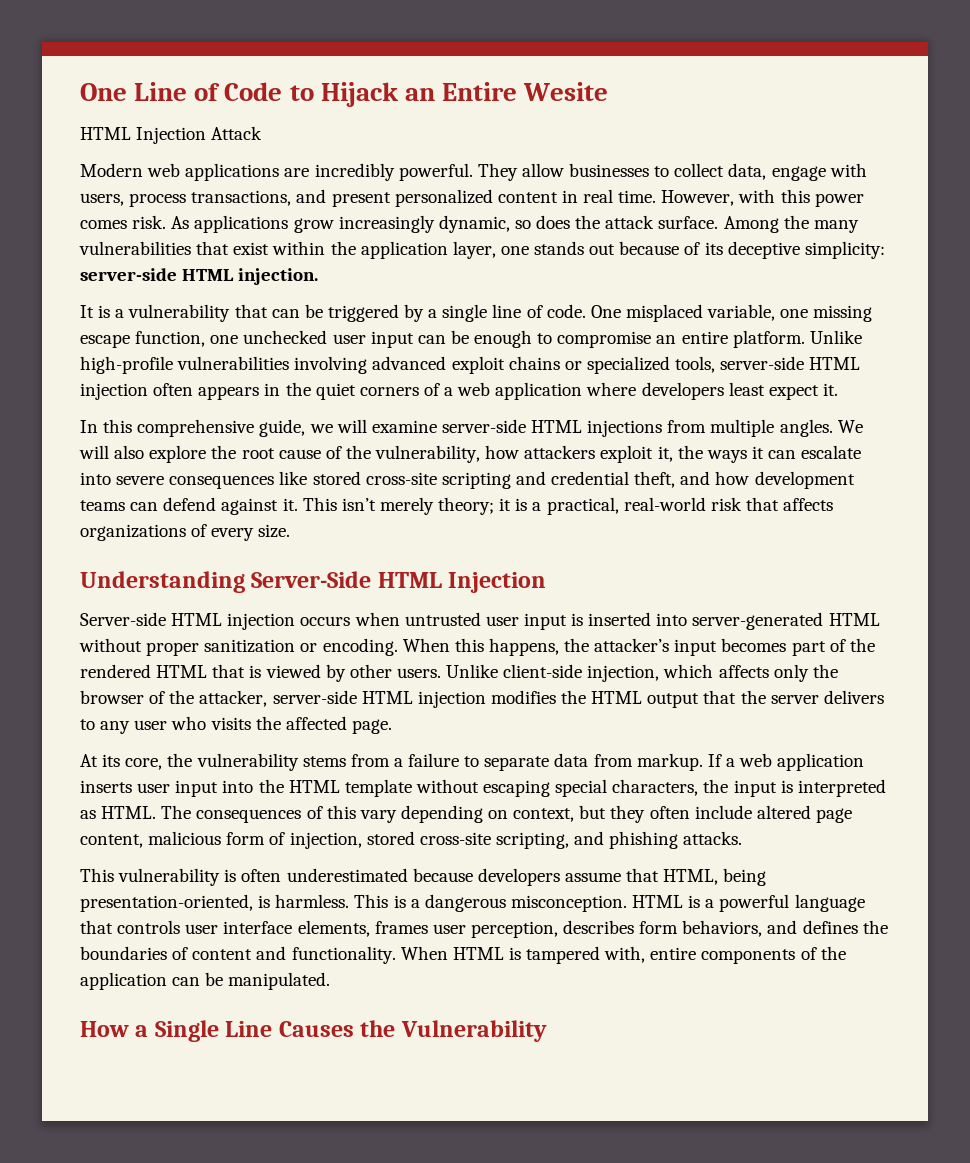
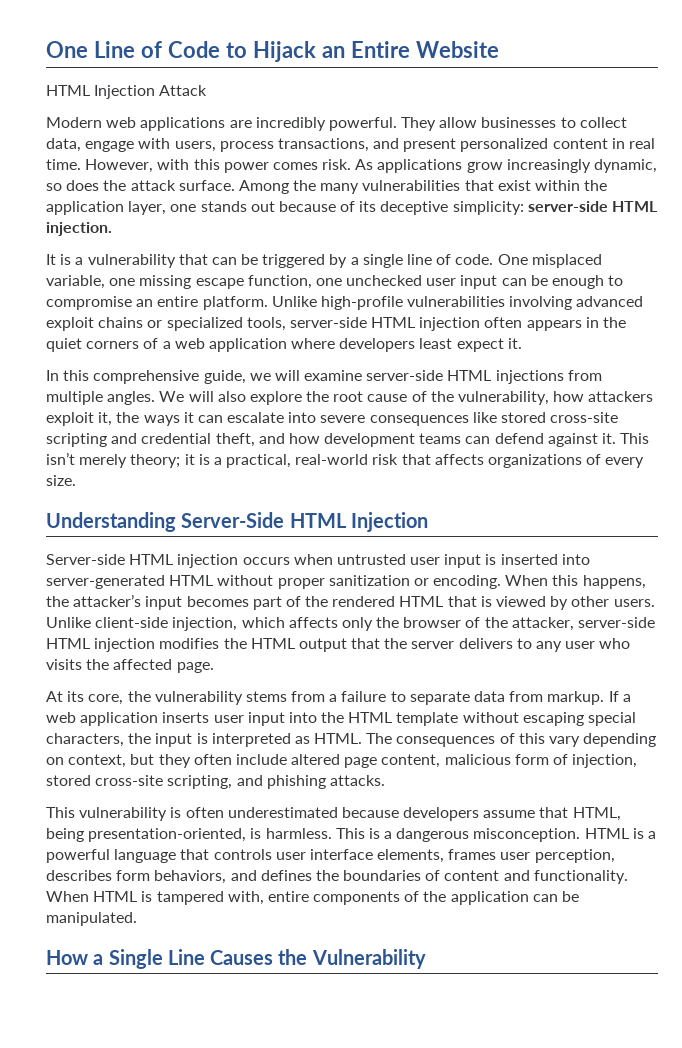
[523,82,609,101] Wesite -> [415,41,499,58] Website

